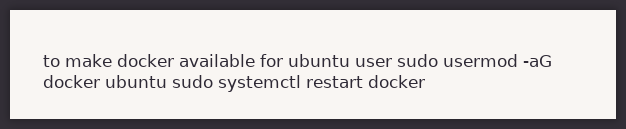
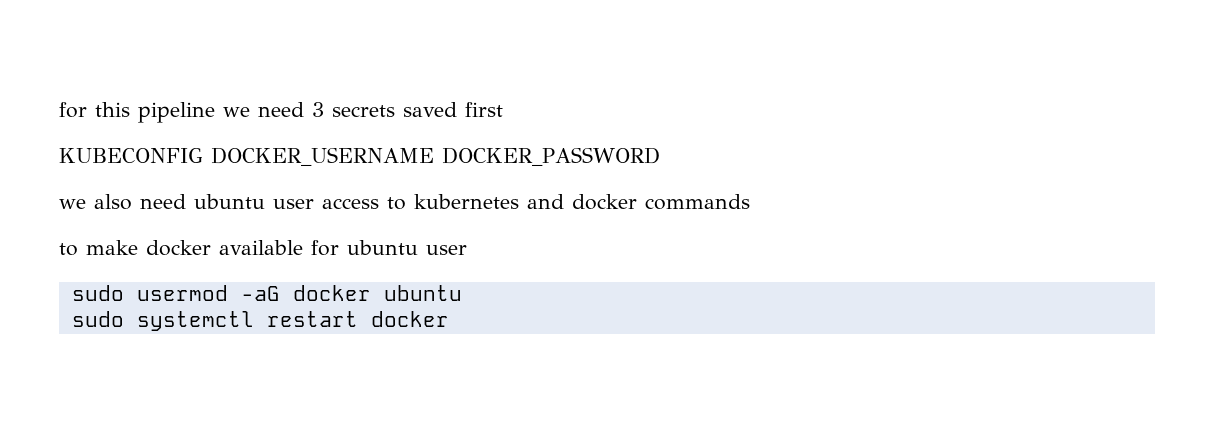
(43, 61) none -> [59,102,503,123] [59,147,660,166] [59,194,750,210] for this pipeline we need 3 secrets saved first // KUBECONFIG DOCKER_USERNAME DOCKER_PASSWORD // we also need ubuntu user access to kubernetes and docker commands //
(392, 62) none -> (467, 250) //
(167, 81) none -> (462, 293) //

